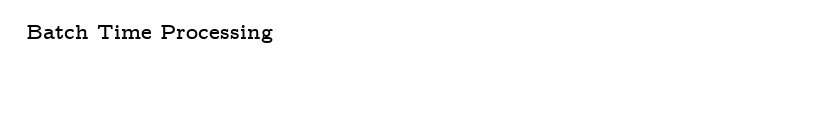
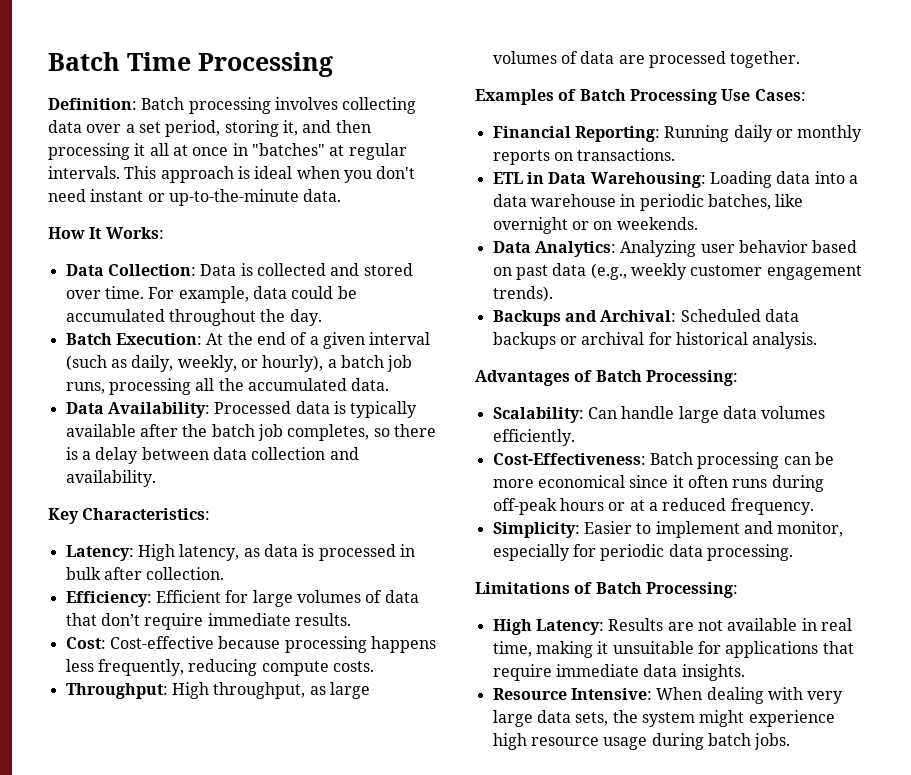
(273, 34) none -> [48,97,417,114] [48,120,371,137] [48,143,407,160] [48,166,416,183] [48,189,342,206] [48,227,164,239] [65,263,413,276] [65,286,357,303] [65,309,322,326] [65,332,431,349] [65,355,413,372] [65,378,390,395] [65,401,418,418] [65,424,436,441] [65,447,359,464] [65,470,156,487] [48,508,211,524] [65,544,415,561] [65,567,225,580] [65,590,419,607] [65,613,351,630] [65,636,436,653] [65,659,374,676] [65,682,370,699] [492,51,801,68] [475,89,806,105] [492,125,863,142] [492,148,676,165] [492,171,858,188] [492,194,804,211] [492,217,698,234] [492,240,858,257] [492,263,862,280] [492,286,553,302] [492,309,799,326] [492,332,818,349] [475,370,738,386] [492,406,826,423] [492,429,575,446] [492,452,834,469] [492,475,824,492] [492,498,814,515] [492,521,844,538] [492,544,793,561] [475,582,738,598] [492,618,852,635] [492,641,854,658] [492,664,745,681] [492,687,844,704] [492,710,835,727] [492,733,791,750] // Definition: Batch processing involves collecting data over a set period, storing it, and then processing it all at once in "batches" at regular intervals. This approach is ideal when you don't need instant or up-to-the-minute data. // How It Works: // Data Collection: Data is collected and stored over time. For example, data could be accumulated throughout the day. // Batch Execution: At the end of a given interval (such as daily, weekly, or hourly), a batch job runs, processing all the accumulated data. // Data Availability: Processed data is typically available after the batch job completes, so there is a delay between data collection and availability. // Key Characteristics: // Latency: High latency, as data is processed in bulk after collection. // Efficiency: Efficient for large volumes of data that don’t require immediate results. // Cost: Cost-effective because processing happens less frequently, reducing compute costs. // Throughput: High throughput, as large volumes of data are processed together. // Examples of Batch Processing Use Cases: // Financial Reporting: Running daily or monthly reports on transactions. // ETL in Data Warehousing: Loading data into a data warehouse in periodic batches, like overnight or on weekends. // Data Analytics: Analyzing user behavior based on past data (e.g., weekly customer engagement trends). // Backups and Archival: Scheduled data backups or archival for historical analysis. // Advantages of Batch Processing: // Scalability: Can handle large data volumes efficiently. // Cost-Effectiveness: Batch processing can be more economical since it often runs during off-peak hours or at a reduced frequency. // Simplicity: Easier to implement and monitor, especially for periodic data processing. // Limitations of Batch Processing: // High Latency: Results are not available in real time, making it unsuitable for applications that require immediate data insights. // Resource Intensive: When dealing with very large data sets, the system might experience high resource usage during batch jobs.

